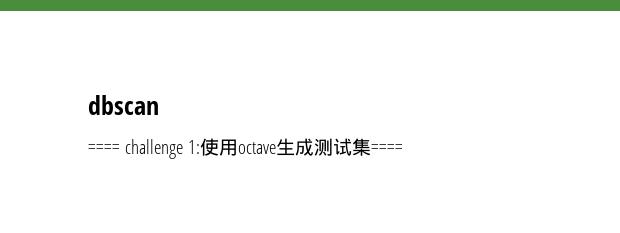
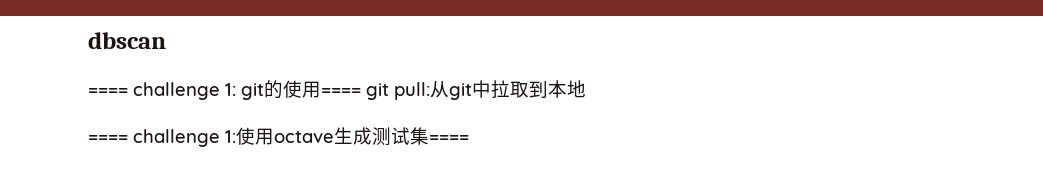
(159, 105) none -> [88,80,586,100] // ==== challenge 1: git的使用==== git pull:从git中拉取到本地

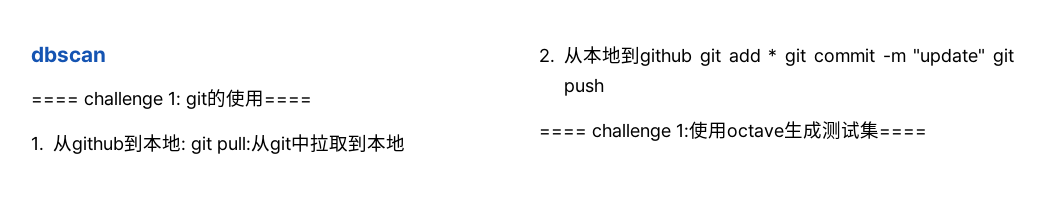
(361, 92) none -> [31,134,187,154] // 1.从github到本地:
(586, 89) none -> [539,46,1014,66] [564,78,605,96] // 2.从本地到github git add * git commit -m "update" git push

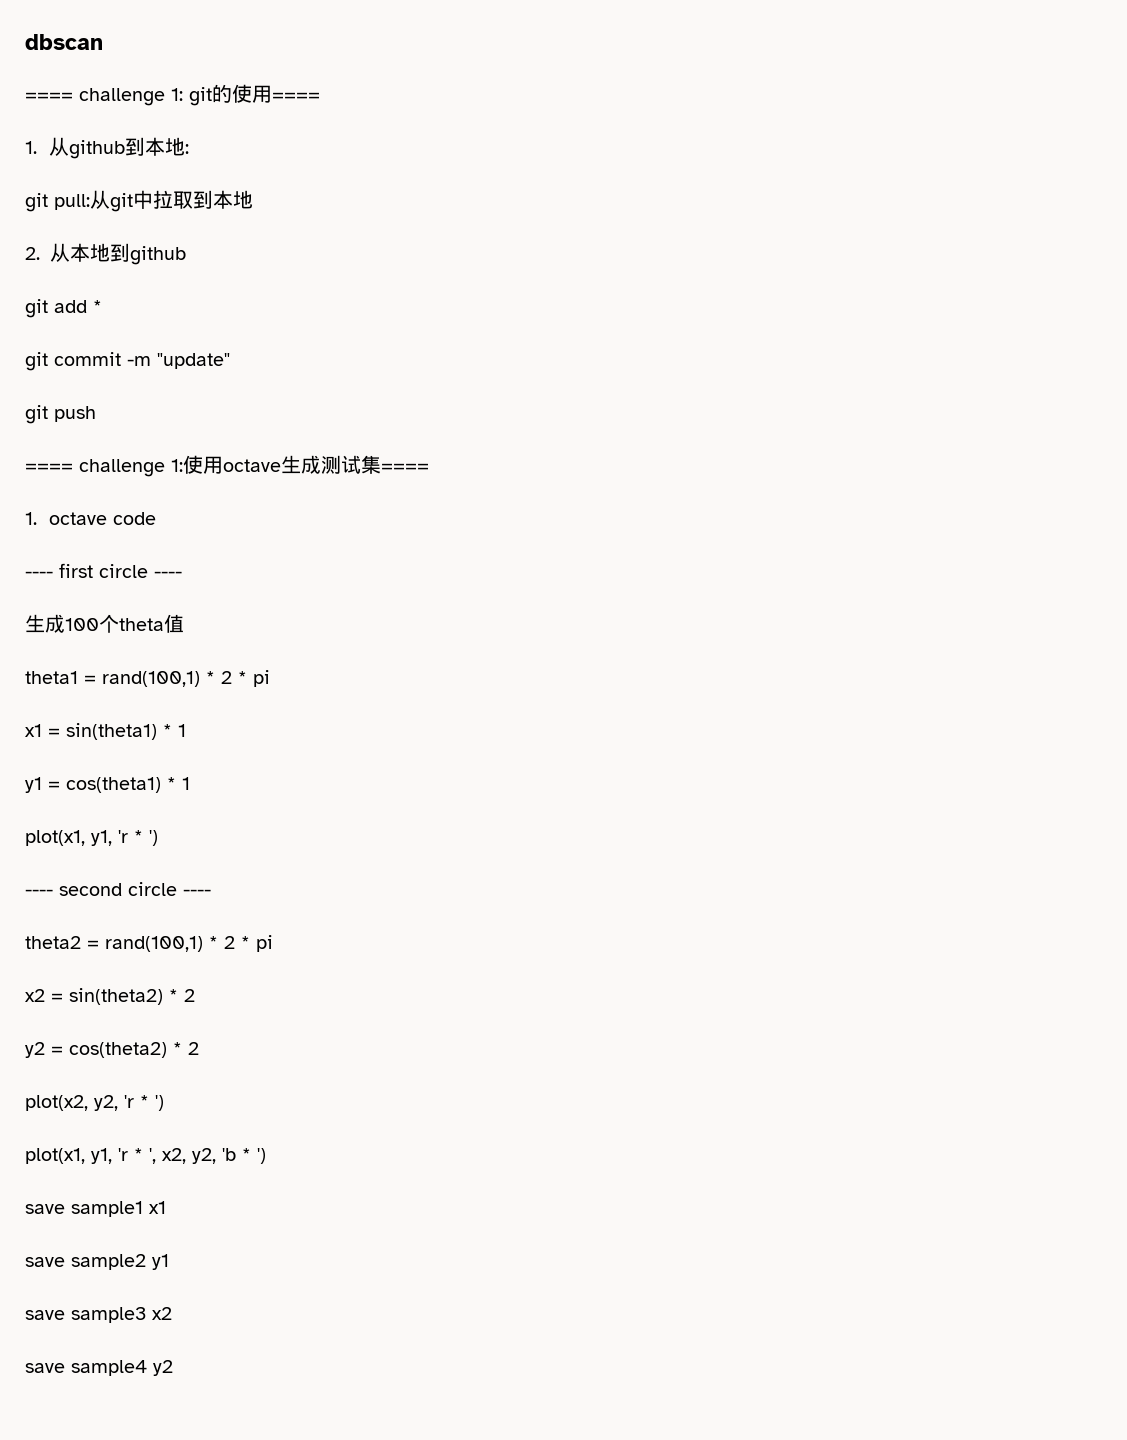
(187, 145) none -> (189, 149) //
(693, 57) none -> (186, 255) //
(778, 55) none -> (102, 306) //
(986, 57) none -> (230, 361) //
(927, 133) none -> [25,512,156,525] [25,563,182,578] [25,614,184,633] [25,670,270,687] [25,723,186,740] [25,777,190,793] [25,830,158,846] [25,882,211,896] [25,935,273,952] [25,988,195,1005] [25,1042,199,1058] [25,1095,164,1111] [25,1148,266,1164] [25,1201,166,1217] [25,1254,169,1270] [25,1307,172,1323] [25,1360,173,1376] // 1. octave code // ---- first circle ---- // 生成100个theta值 // theta1 = rand(100,1) * 2 * pi // x1 = sin(theta1) * 1 // y1 = cos(theta1) * 1 // plot(x1, y1, 'r * ') // ---- second circle ---- // theta2 = rand(100,1) * 2 * pi // x2 = sin(theta2) * 2 // y2 = cos(theta2) * 2 // plot(x2, y2, 'r * ') // plot(x1, y1, 'r * ', x2, y2, 'b * ') // save sample1 x1 // save sample2 y1 // save sample3 x2 // save sample4 y2

